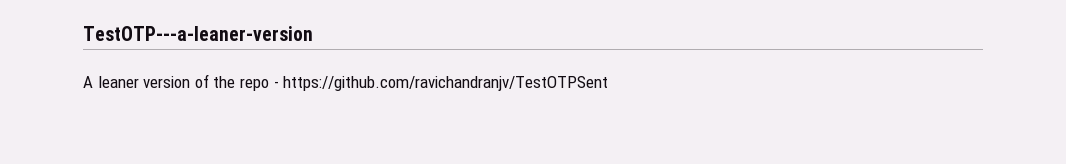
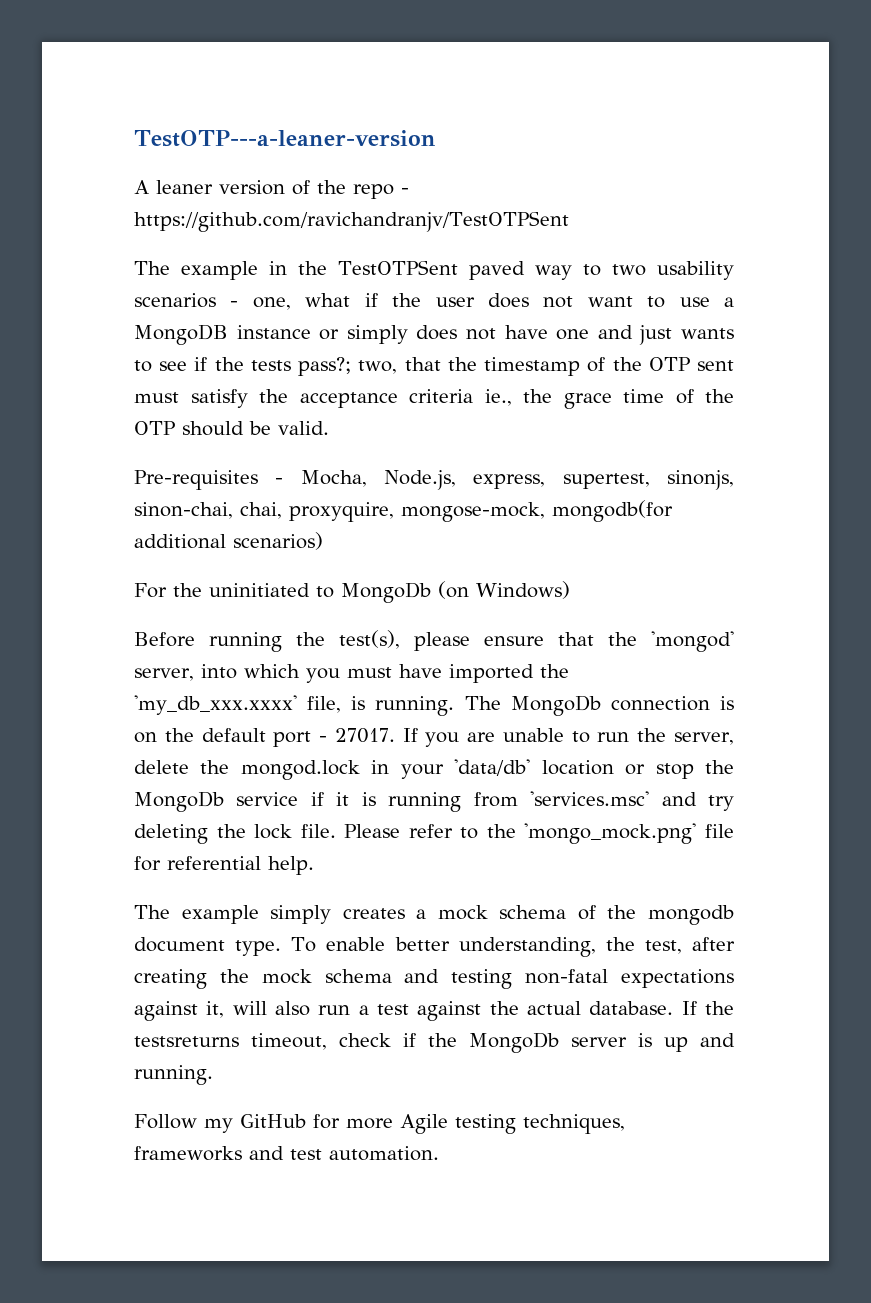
(609, 83) none -> [134,260,734,280] [134,293,734,310] [134,324,735,345] [134,357,734,376] [134,389,734,409] [134,421,329,436] [134,470,734,490] [134,500,673,522] [134,532,323,550] [134,581,570,603] [134,630,734,652] [134,664,569,683] [134,695,734,716] [134,728,735,747] [134,759,734,780] [134,791,735,812] [134,823,734,844] [134,856,314,875] [134,905,734,925] [134,937,735,957] [134,969,734,989] [134,1001,734,1021] [134,1032,735,1053] [134,1065,213,1085] [134,1114,625,1134] [134,1146,439,1161] // The example in the TestOTPSent paved way to two usability scenarios - one, what if the user does not want to use a MongoDB instance or simply does not have one and just wants to see if the tests pass?; two, that the timestamp of the OTP sent must satisfy the acceptance criteria ie., the grace time of the OTP should be valid. // Pre-requisites - Mocha, Node.js, express, supertest, sinonjs, sinon-chai, chai, proxyquire, mongose-mock, mongodb(for additional scenarios) // For the uninitiated to MongoDb (on Windows) // Before running the test(s), please ensure that the 'mongod' server, into which you must have imported the 'my_db_xxx.xxxx' file, is running. The MongoDb connection is on the default port - 27017. If you are unable to run the server, delete the mongod.lock in your 'data/db' location or stop the MongoDb service if it is running from 'services.msc' and try deleting the lock file. Please refer to the 'mongo_mock.png' file for referential help. // The example simply creates a mock schema of the mongodb document type. To enable better understanding, the test, after creating the mock schema and testing non-fatal expectations against it, will also run a test against the actual database. If the testsreturns timeout, check if the MongoDb server is up and running. // Follow my GitHub for more Agile testing techniques, frameworks and test automation.

